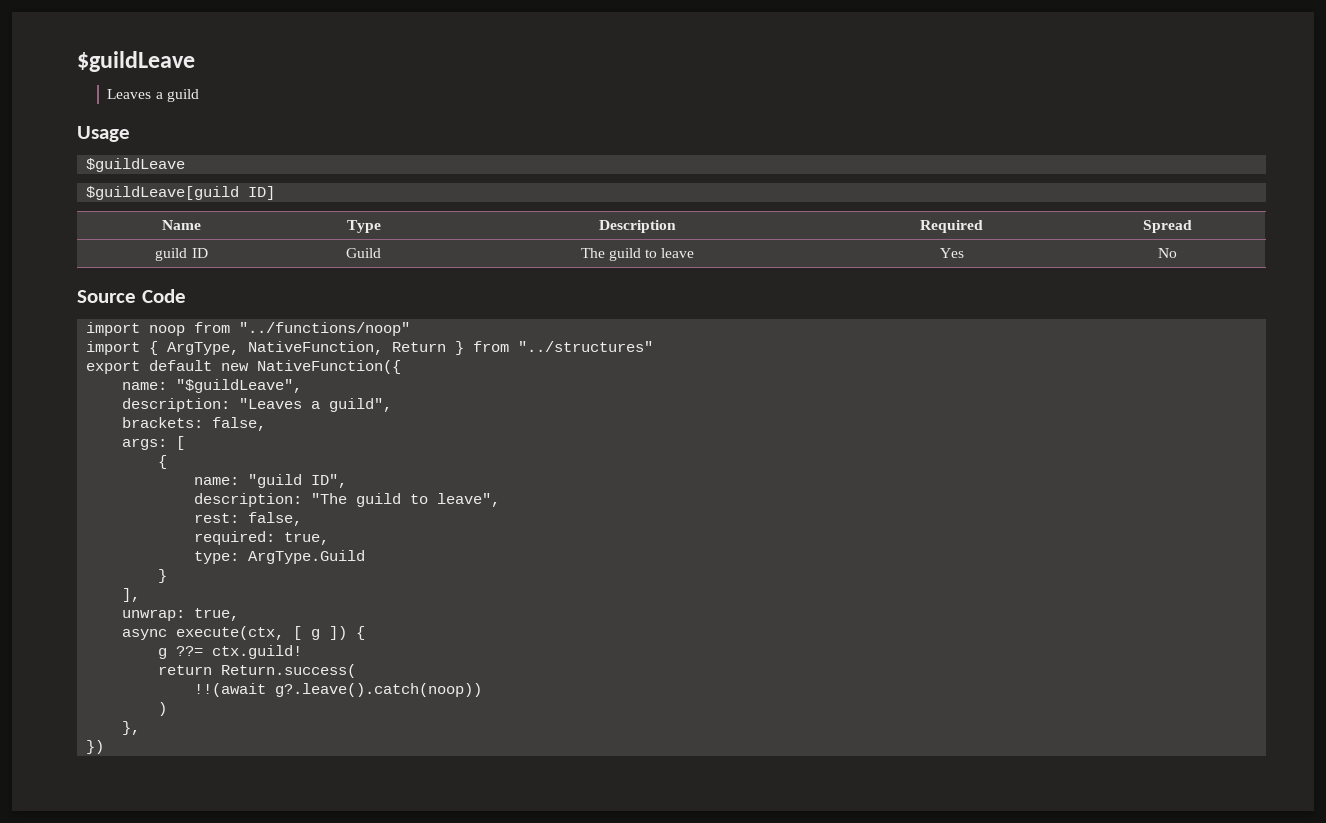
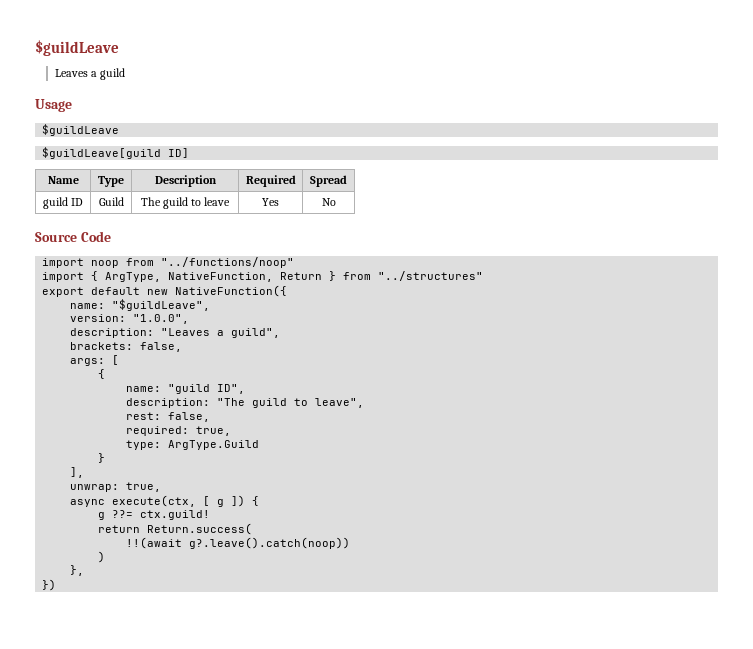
(303, 386) none -> [70,314,190,324] // version: "1.0.0",

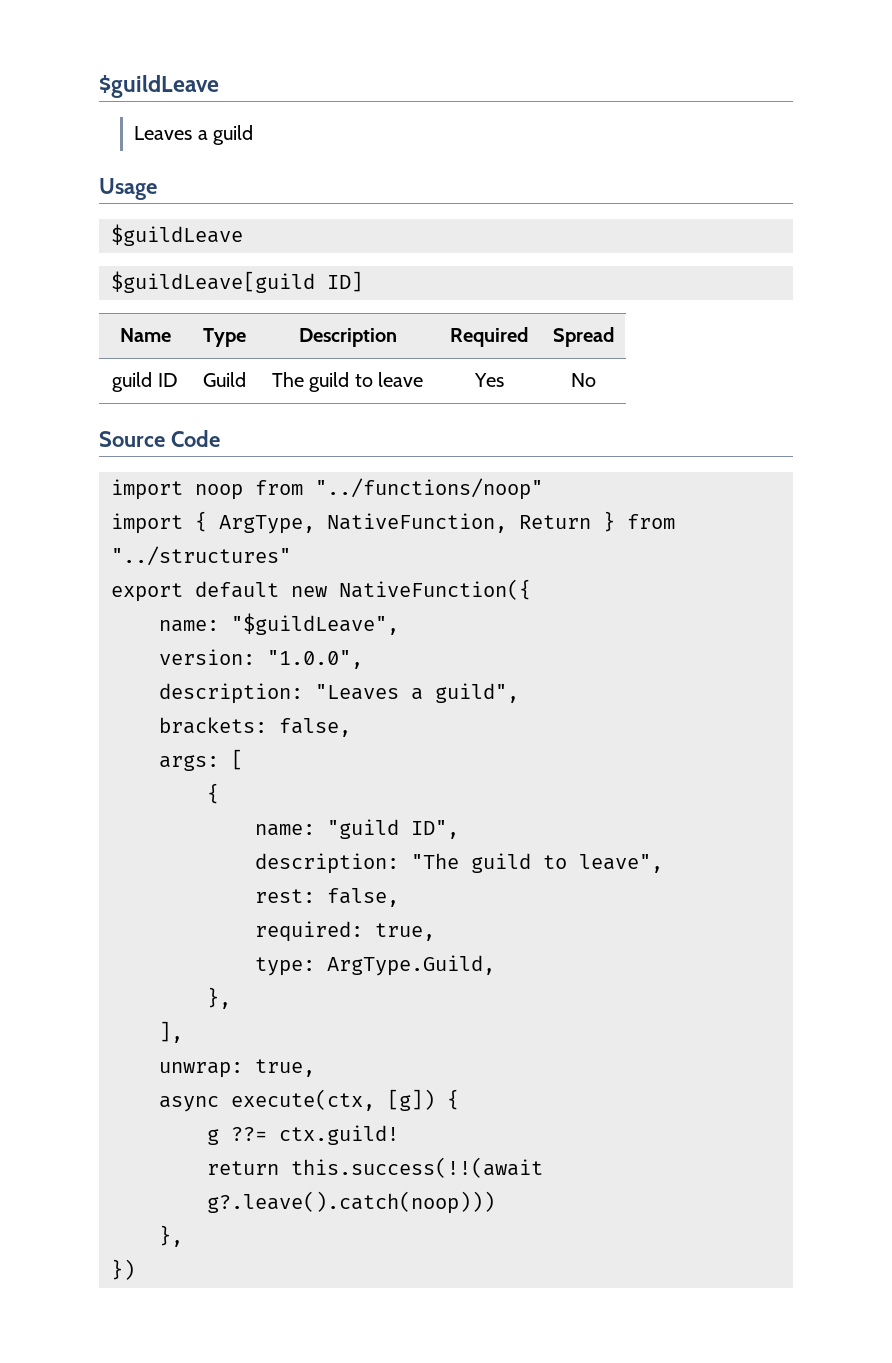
[168,440,260,450] [98,453,106,463] ArgType.Guild // } -> [327,955,495,976] [207,987,231,1009] ArgType.Guild, // },
[203,495,246,507] [ g ]) -> [387,1089,435,1111] [g])
[147,523,253,535] [126,537,351,549] [98,551,106,563] Return.success( // !!(await g?.leave().catch(noop)) // ) -> [291,1157,543,1178] [207,1191,495,1214] this.success(!!(await g?.leave().catch(noop)))

